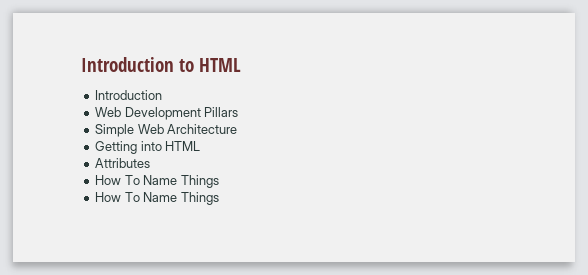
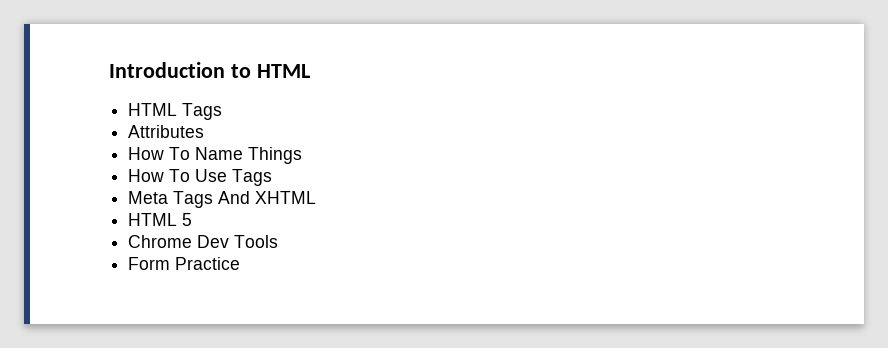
[95,90,163,100] [95,107,239,120] [95,124,238,137] [95,141,201,154] Introduction // Web Development Pillars // Simple Web Architecture // Getting into HTML -> [128,103,223,120] HTML Tags
[143,192,219,205] Name Things -> [195,169,273,186] [128,191,317,208] [128,213,193,226] [128,235,279,248] [128,257,241,270] Use Tags // Meta Tags And XHTML // HTML 5 // Chrome Dev Tools // Form Practice

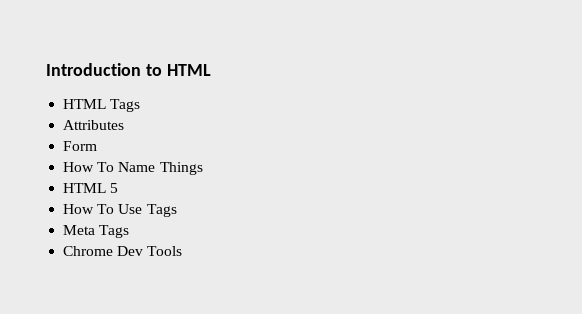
(205, 131) none -> [63,141,98,151] // Form
(303, 155) none -> [63,183,119,193] // HTML 5
[218,191,317,204] [128,213,193,226] And XHTML // HTML 5 -> (130, 231) none
[128,257,241,270] // Form Practice -> (183, 251) none

